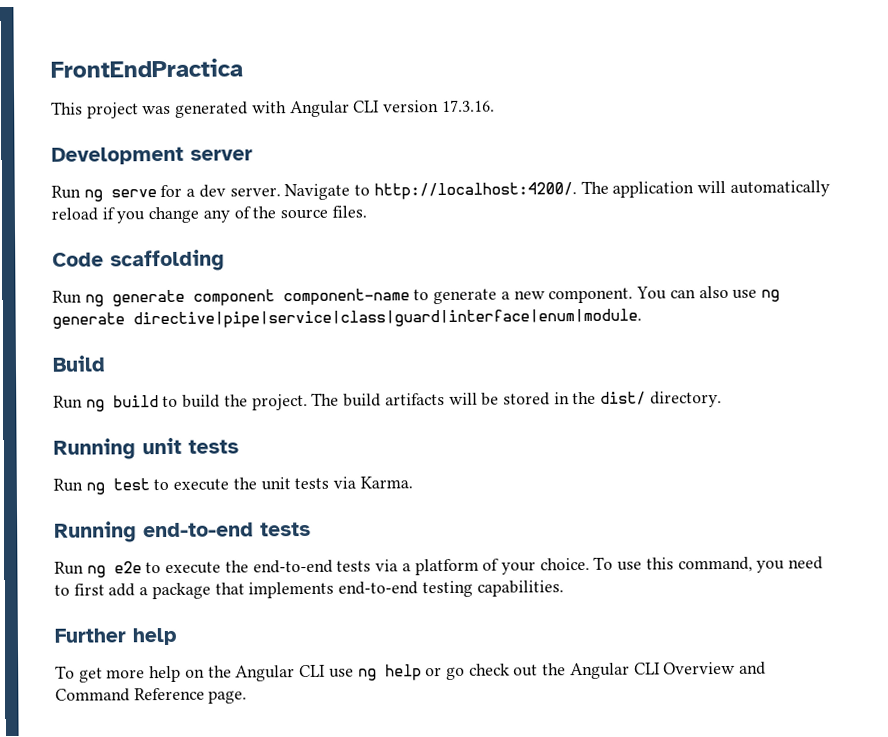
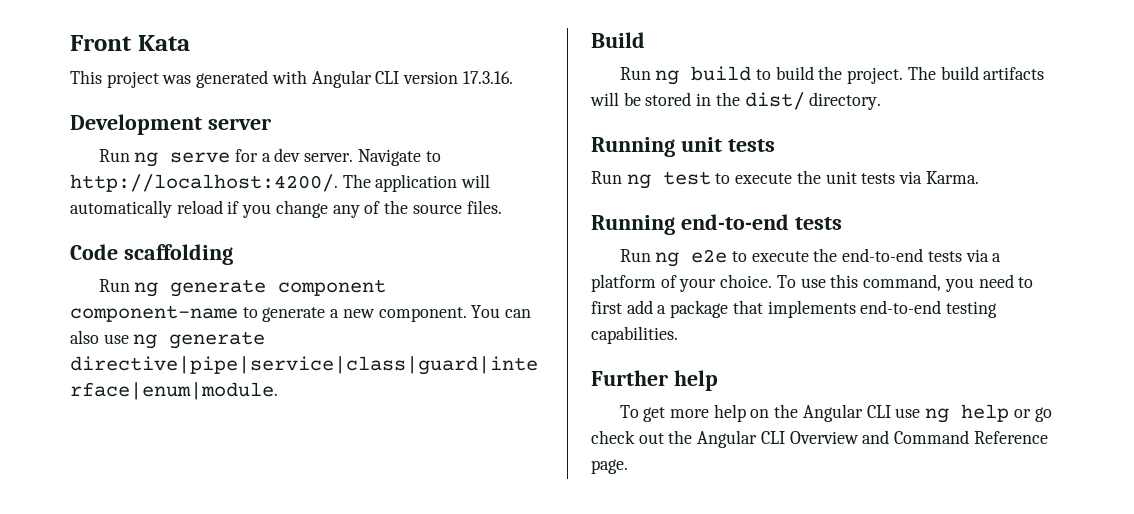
[50,58,243,78] FrontEndPractica -> [70,35,190,51] Front Kata

